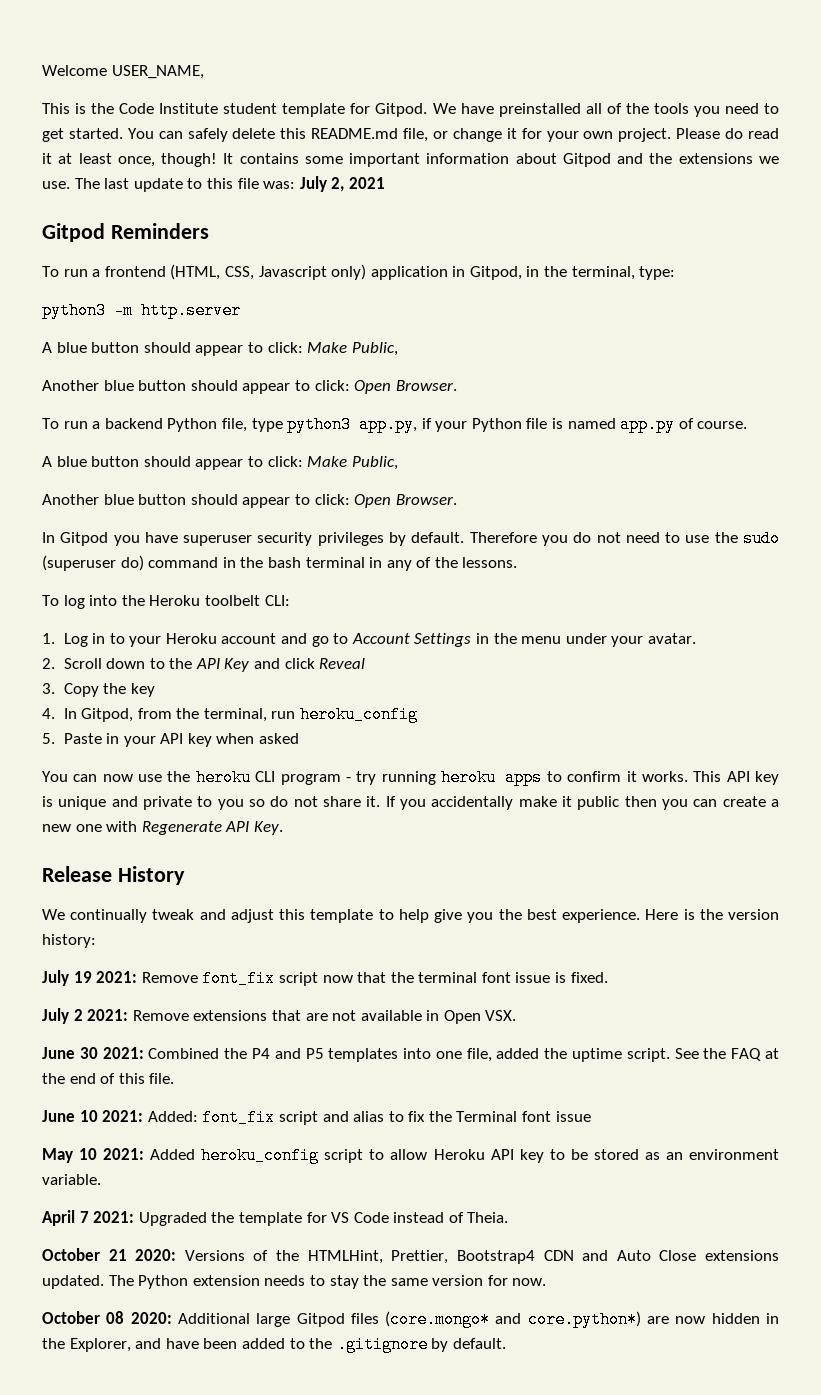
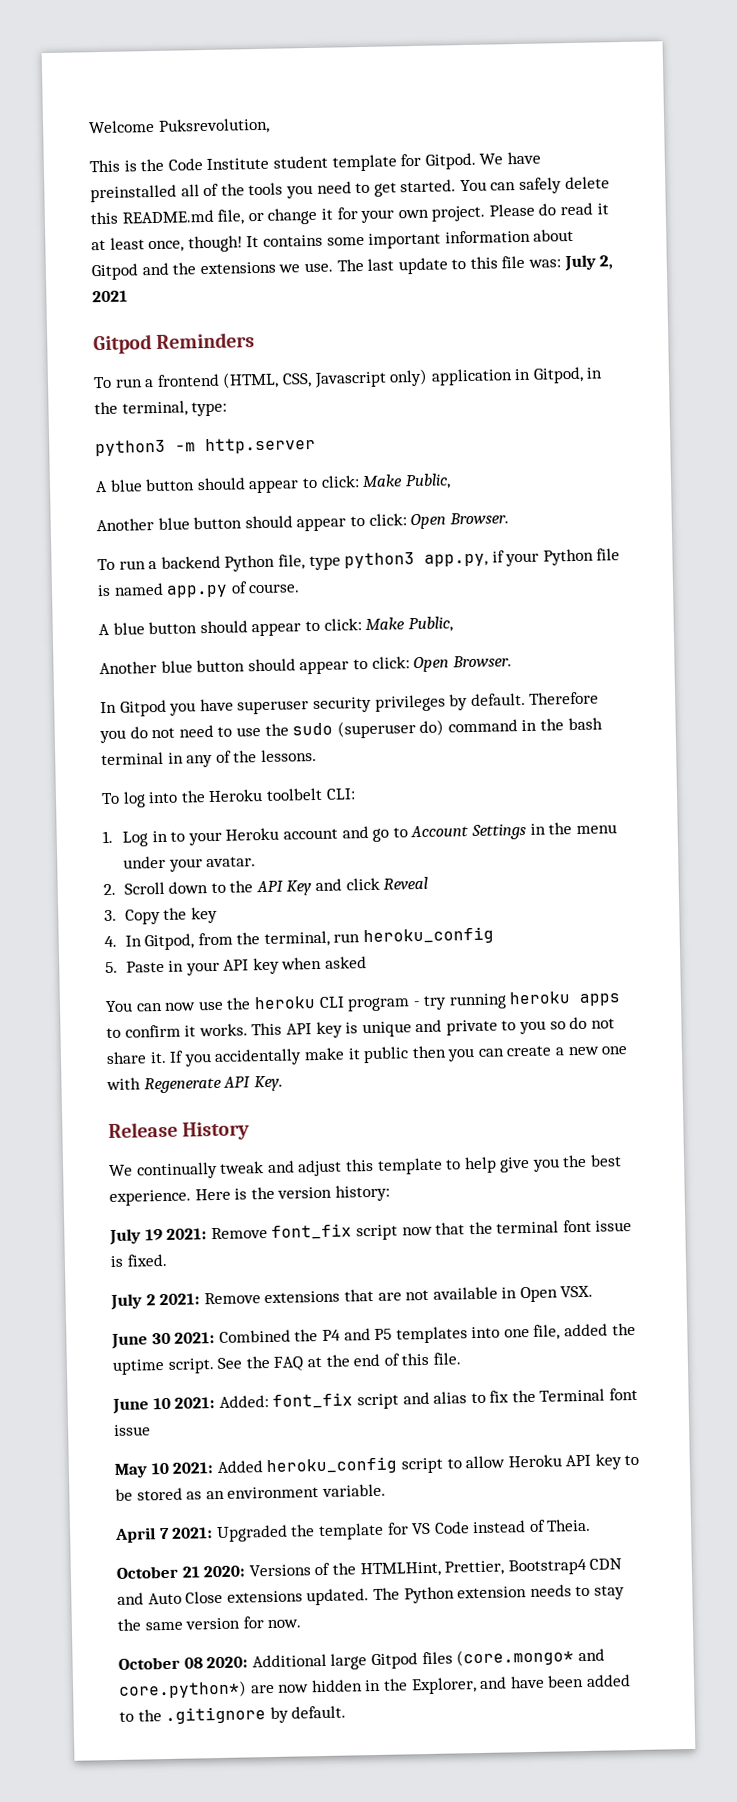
[111,65,204,79] USER_NAME, -> [157,117,270,135] Puksrevolution,

